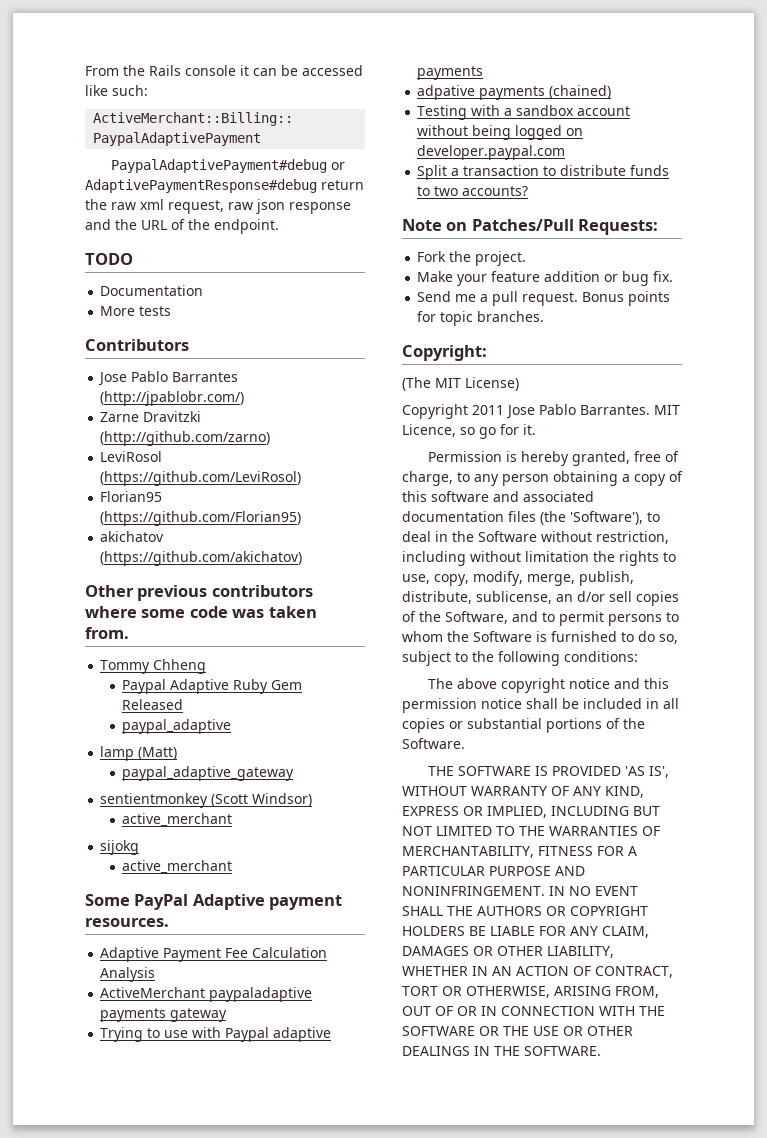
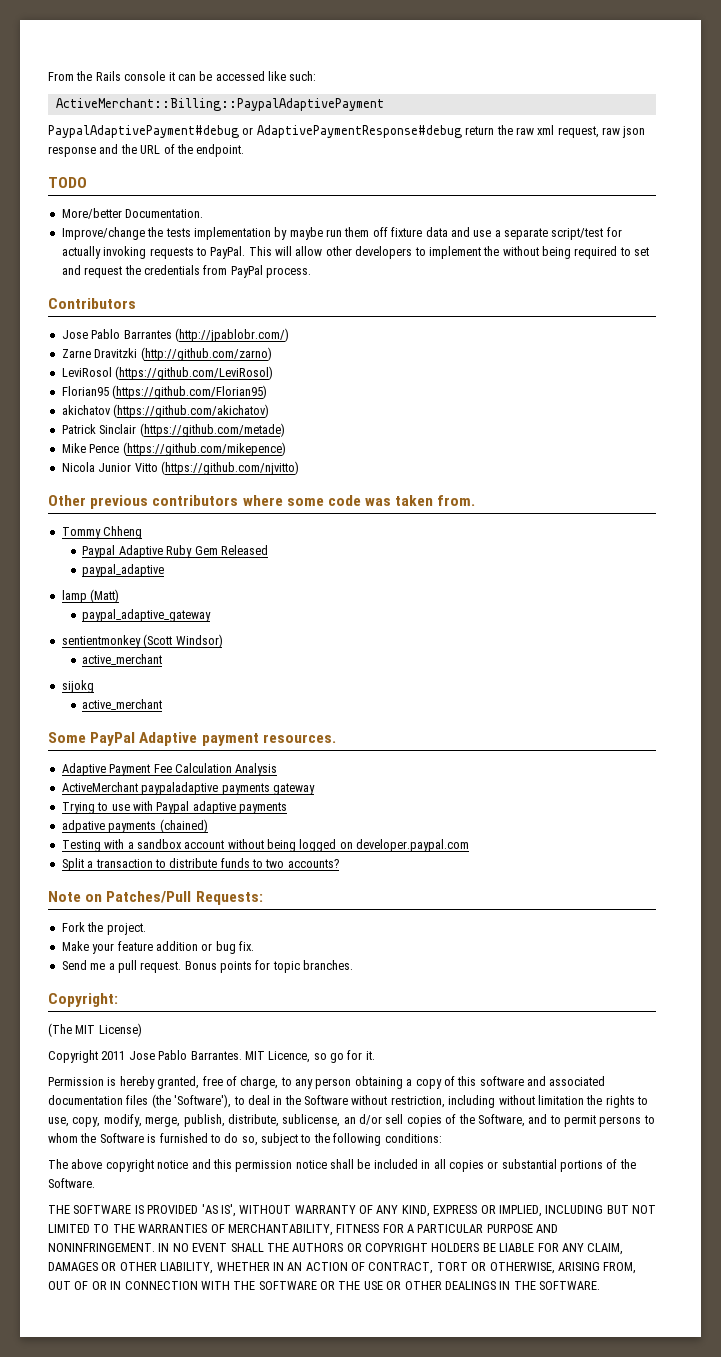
[100,285,204,296] [100,306,172,316] Documentation // More tests -> [61,208,204,219] [61,227,622,240] [61,246,650,259] [61,265,311,278] More/better Documentation. // Improve/change the tests implementation by maybe run them off fixture data and use a separate script/test for actually invoking requests to PayPal. This will allow other developers to implement the without being required to set and request the credentials from PayPal process.
(303, 558) none -> [61,423,285,437] [61,442,286,456] [61,461,299,475] // Patrick Sinclair (https://github.com/metade) // Mike Pence (https://github.com/mikepence) // Nicola Junior Vitto (https://github.com/njvitto)

